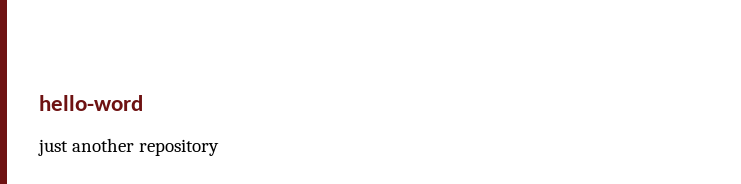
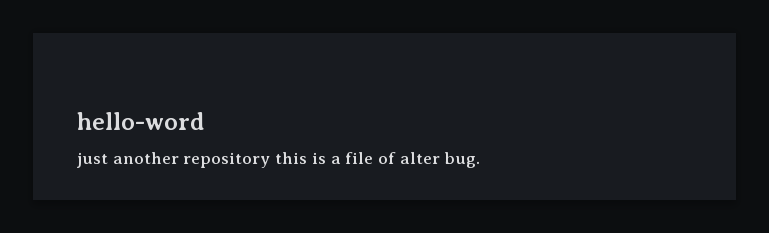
(220, 147) none -> [275,152,480,168] this is a file of alter bug.

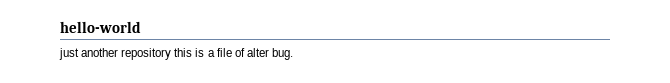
[77,112,204,130] hello-word -> [60,21,141,33] hello-world

